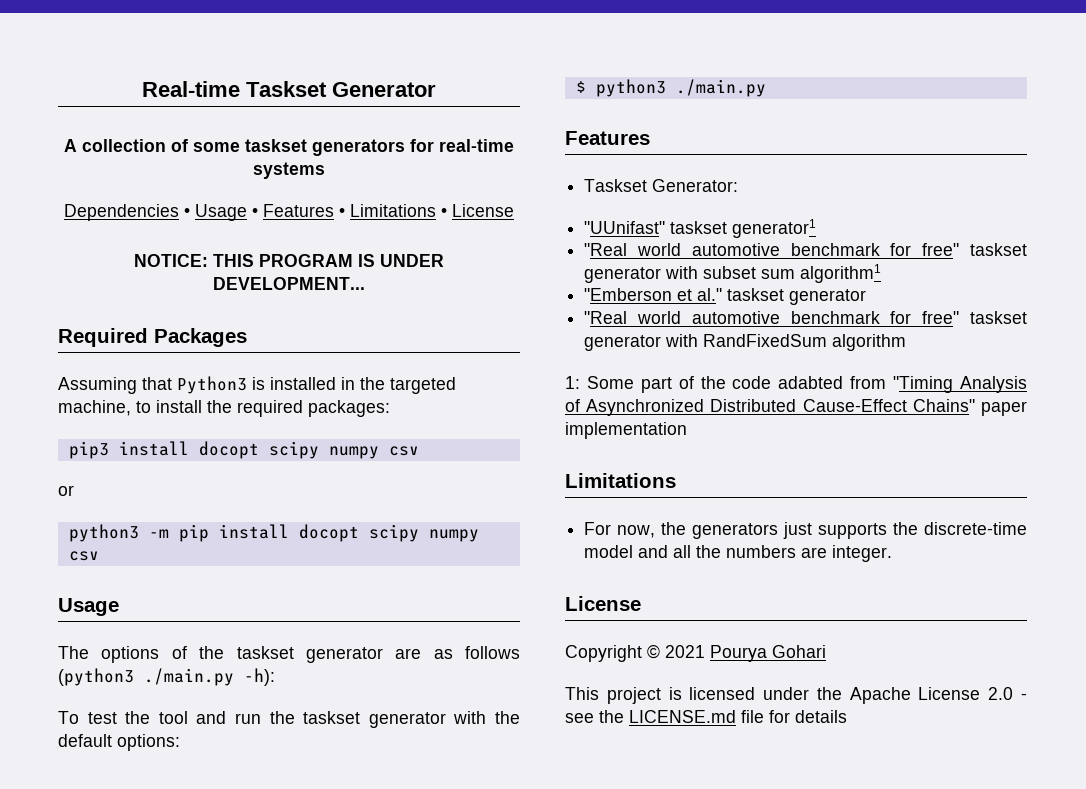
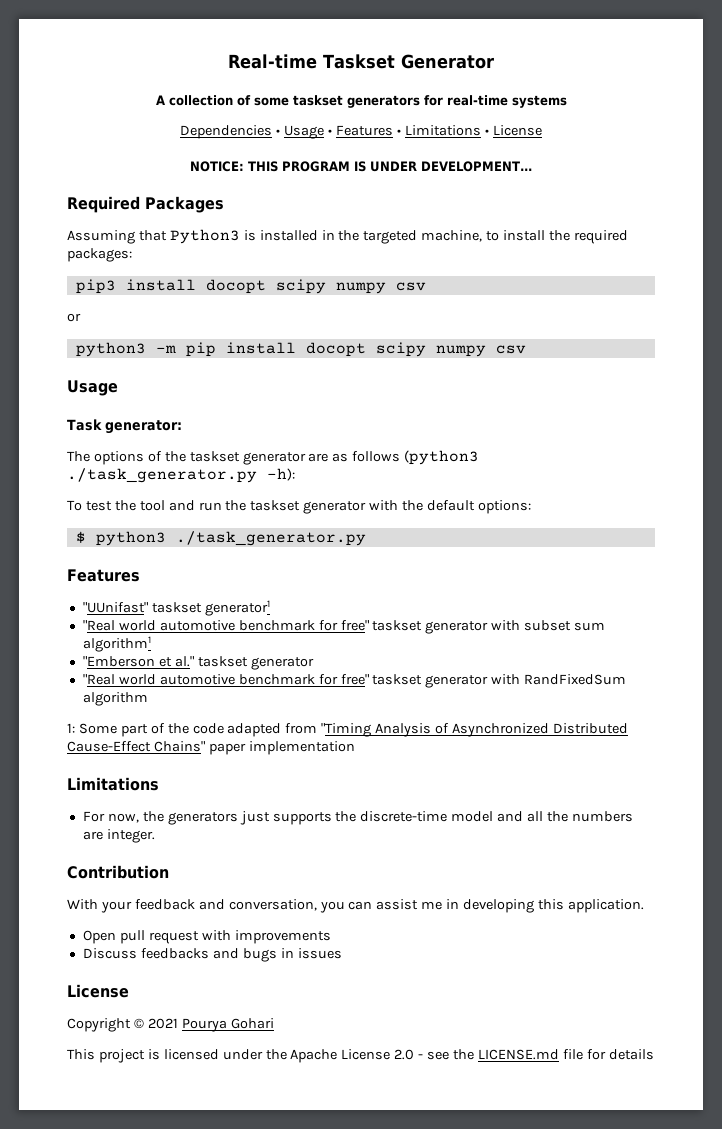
(119, 607) none -> [67,419,182,434] // Task generator:
[144,668,234,686] ./main.py -> [67,468,257,483] ./task_generator.py
[675,79,766,97] [565,131,650,145] [584,179,739,192] ./main.py // Features // Taskset Generator: -> [175,531,366,546] [67,569,140,582] ./task_generator.py // Features
[778,376,844,389] adabted -> [227,723,282,737] adapted
(893, 553) none -> [67,865,169,879] [67,899,644,913] [82,930,331,944] [82,948,342,962] // Contribution // With your feedback and conversation, you can assist me in developing this application. // Open pull request with improvements // Discuss feedbacks and bugs in issues

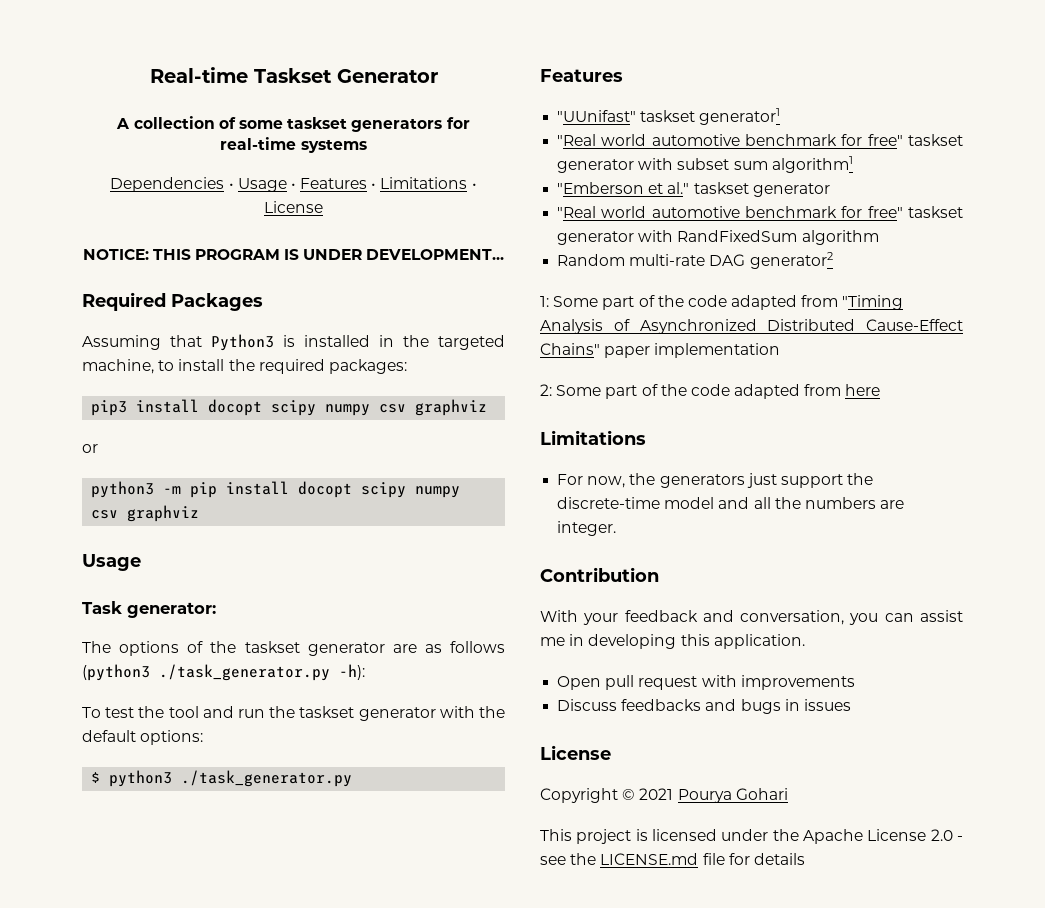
(426, 286) none -> [415,399,488,416] graphviz
(526, 349) none -> [127,505,200,522] graphviz
(148, 699) none -> [557,252,833,269] // Random multi-rate DAG generator2
(355, 748) none -> [540,384,881,399] // 2: Some part of the code adapted from here
[272,812,332,825] supports -> [780,474,843,488] support

